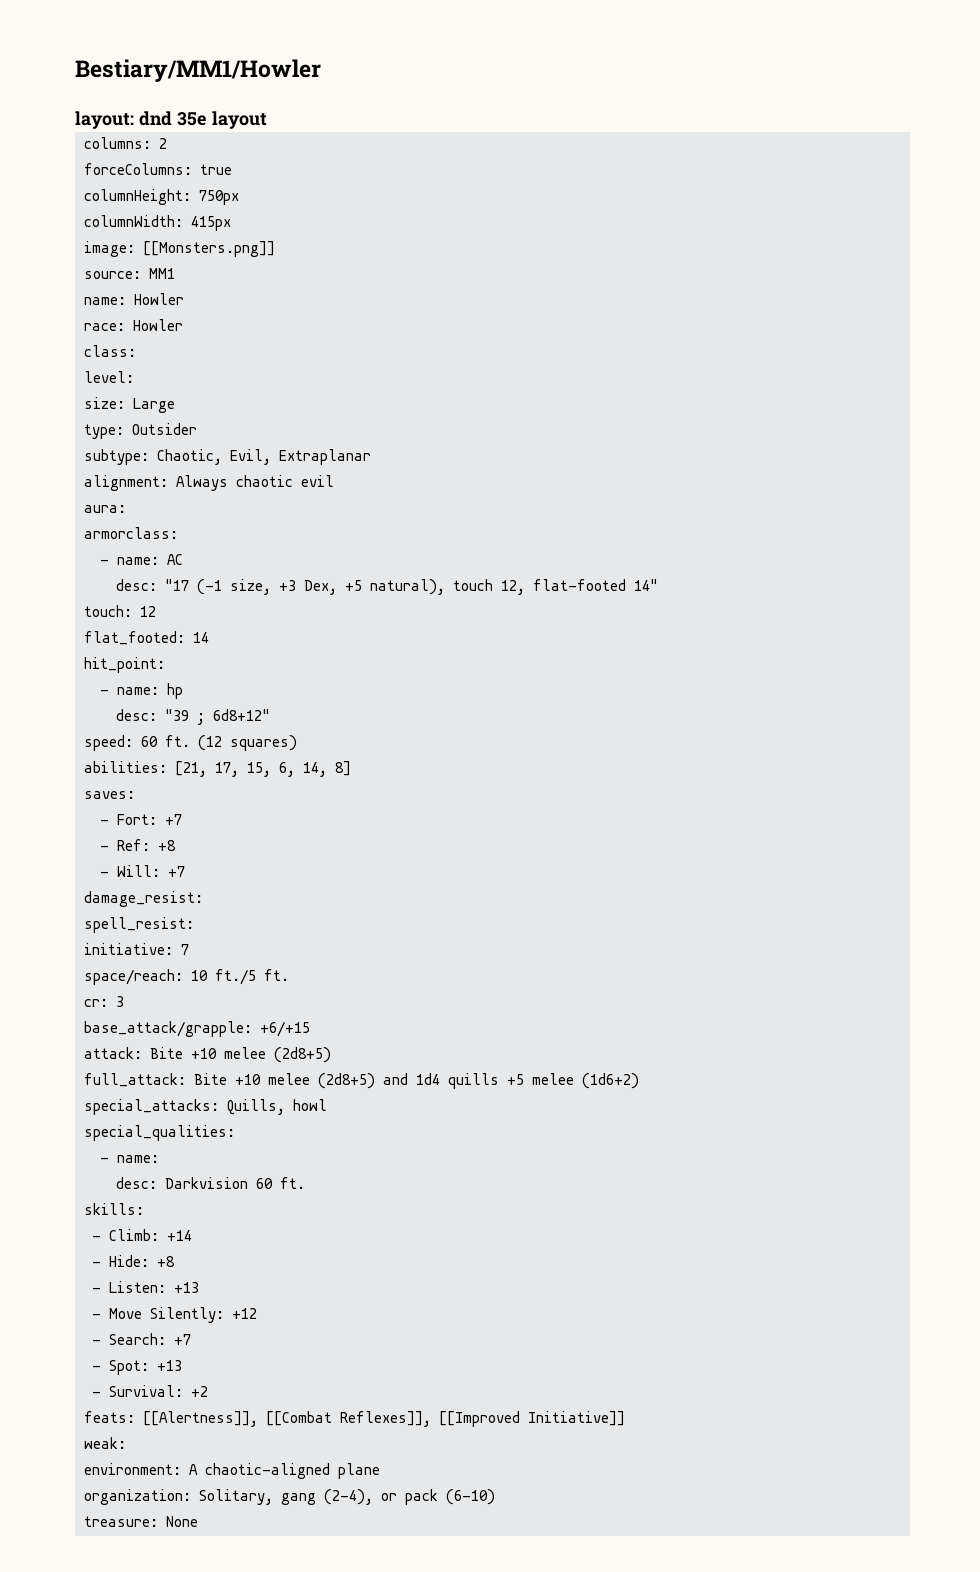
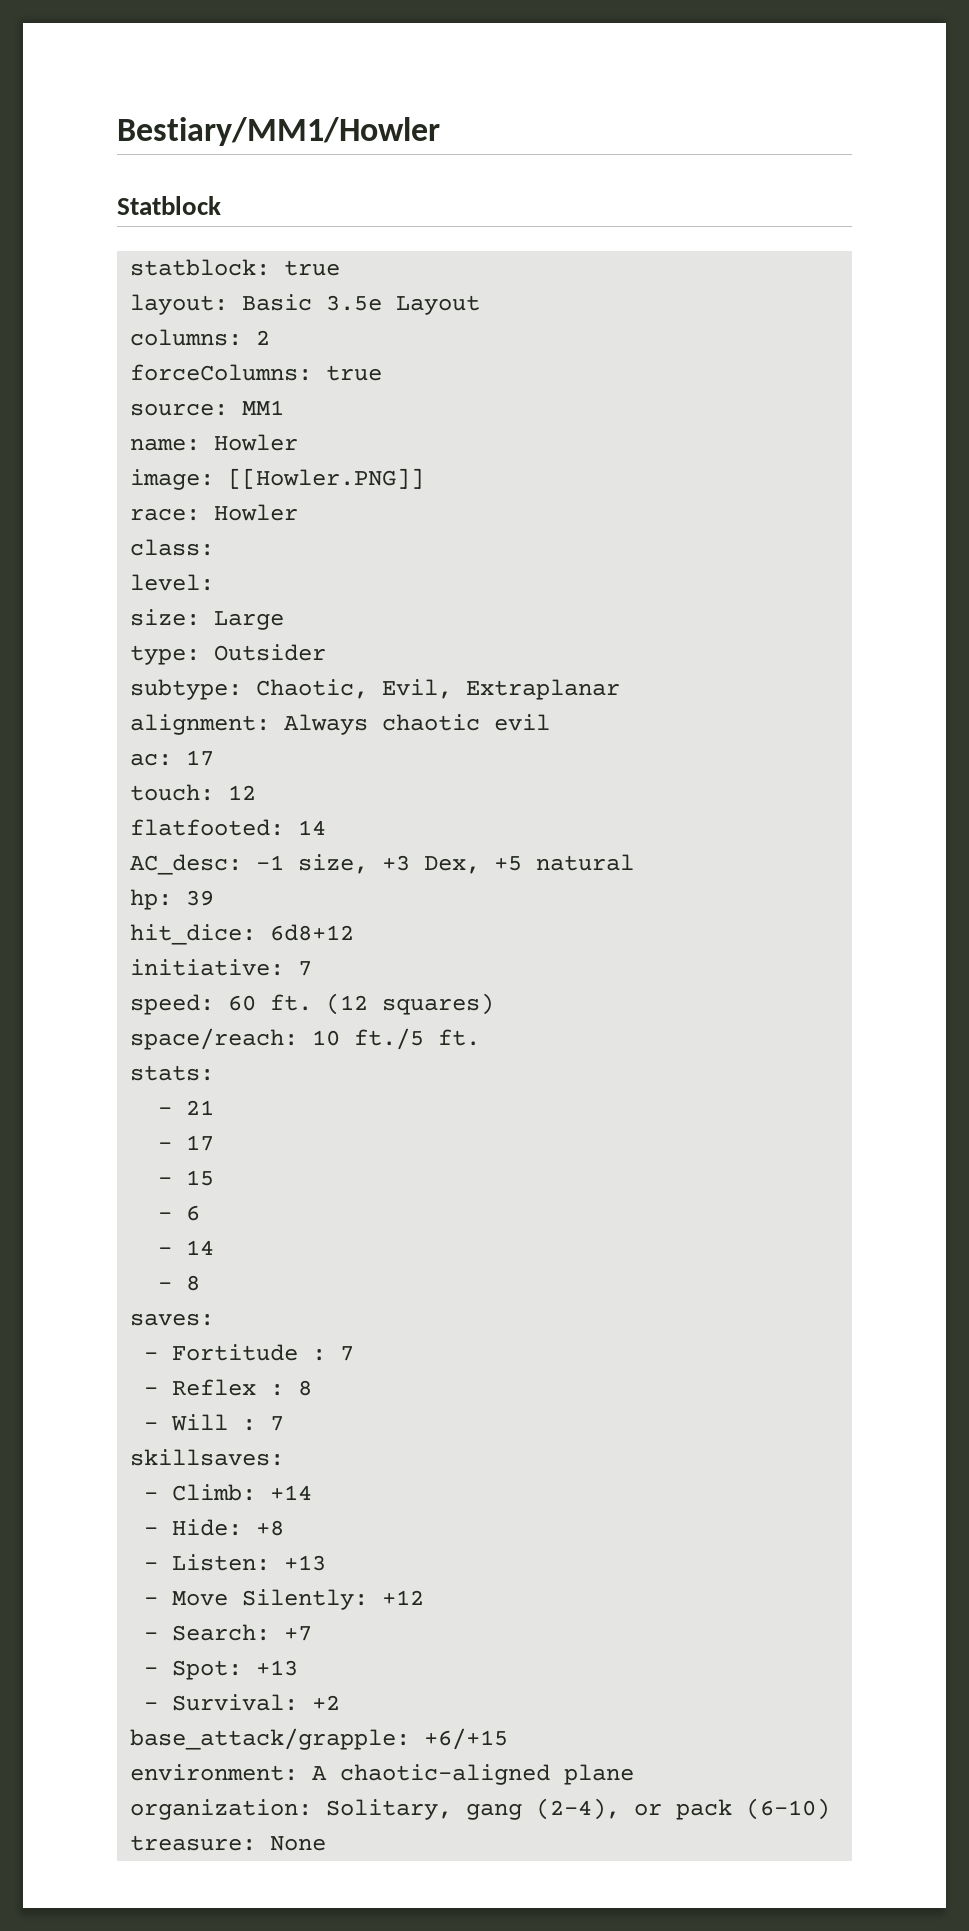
[75,111,267,129] [83,137,167,149] [83,163,232,175] [83,189,239,205] [83,215,231,231] [83,241,275,257] layout: dnd 35e layout // columns: 2 // forceColumns: true // columnHeight: 750px // columnWidth: 415px // image: [[Monsters.png]] -> [117,196,221,215] [129,259,340,276] [129,294,480,315] [129,329,270,346] [129,364,382,381] Statblock // statblock: true // layout: Basic 3.5e Layout // columns: 2 // forceColumns: true
(184, 299) none -> [129,468,424,490] // image: [[Howler.PNG]]
[83,505,126,513] [83,527,178,539] [99,554,183,565] [115,579,658,595] [83,605,156,617] [83,631,209,645] [83,657,165,673] [99,683,183,699] [115,709,270,725] aura: // armorclass: // - name: AC // desc: "17 (-1 size, +3 Dex, +5 natural), touch 12, flat-footed 14" // touch: 12 // flat_footed: 14 // hit_point: // - name: hp // desc: "39 ; 6d8+12" -> [129,750,214,766] [129,784,256,801] [129,819,326,836] [129,854,634,875] [129,889,214,910] [129,924,354,945] [129,959,312,976] ac: 17 // touch: 12 // flatfooted: 14 // AC_desc: -1 size, +3 Dex, +5 natural // hp: 39 // hit_dice: 6d8+12 // initiative: 7
[83,761,351,777] [83,791,135,799] [99,814,182,825] [99,839,176,851] [99,865,185,877] [83,891,203,907] [83,917,194,933] [83,943,189,955] [83,969,289,985] [83,996,124,1007] [83,1021,310,1037] [83,1047,331,1063] [83,1073,639,1089] [83,1099,327,1115] [83,1125,235,1141] [99,1155,159,1163] [115,1177,305,1189] [83,1203,144,1215] abilities: [21, 17, 15, 6, 14, 8] // saves: // - Fort: +7 // - Ref: +8 // - Will: +7 // damage_resist: // spell_resist: // initiative: 7 // space/reach: 10 ft./5 ft. // cr: 3 // base_attack/grapple: +6/+15 // attack: Bite +10 melee (2d8+5) // full_attack: Bite +10 melee (2d8+5) and 1d4 quills +5 melee (1d6+2) // special_attacks: Quills, howl // special_qualities: // - name: // desc: Darkvision 60 ft. // skills: -> [129,1028,480,1050] [129,1065,214,1081] [157,1100,214,1115] [157,1135,214,1151] [157,1170,214,1186] [157,1205,200,1221] [157,1240,214,1255] [157,1275,200,1291] [129,1313,214,1326] [143,1344,354,1361] [143,1379,312,1396] [143,1414,284,1431] [129,1449,284,1466] space/reach: 10 ft./5 ft. // stats: // - 21 // - 17 // - 15 // - 6 // - 14 // - 8 // saves: // - Fortitude : 7 // - Reflex : 8 // - Will : 7 // skillsaves:
[83,1411,625,1427] [83,1437,126,1449] feats: [[Alertness]], [[Combat Reflexes]], [[Improved Initiative]] // weak: -> [129,1728,508,1750] base_attack/grapple: +6/+15

